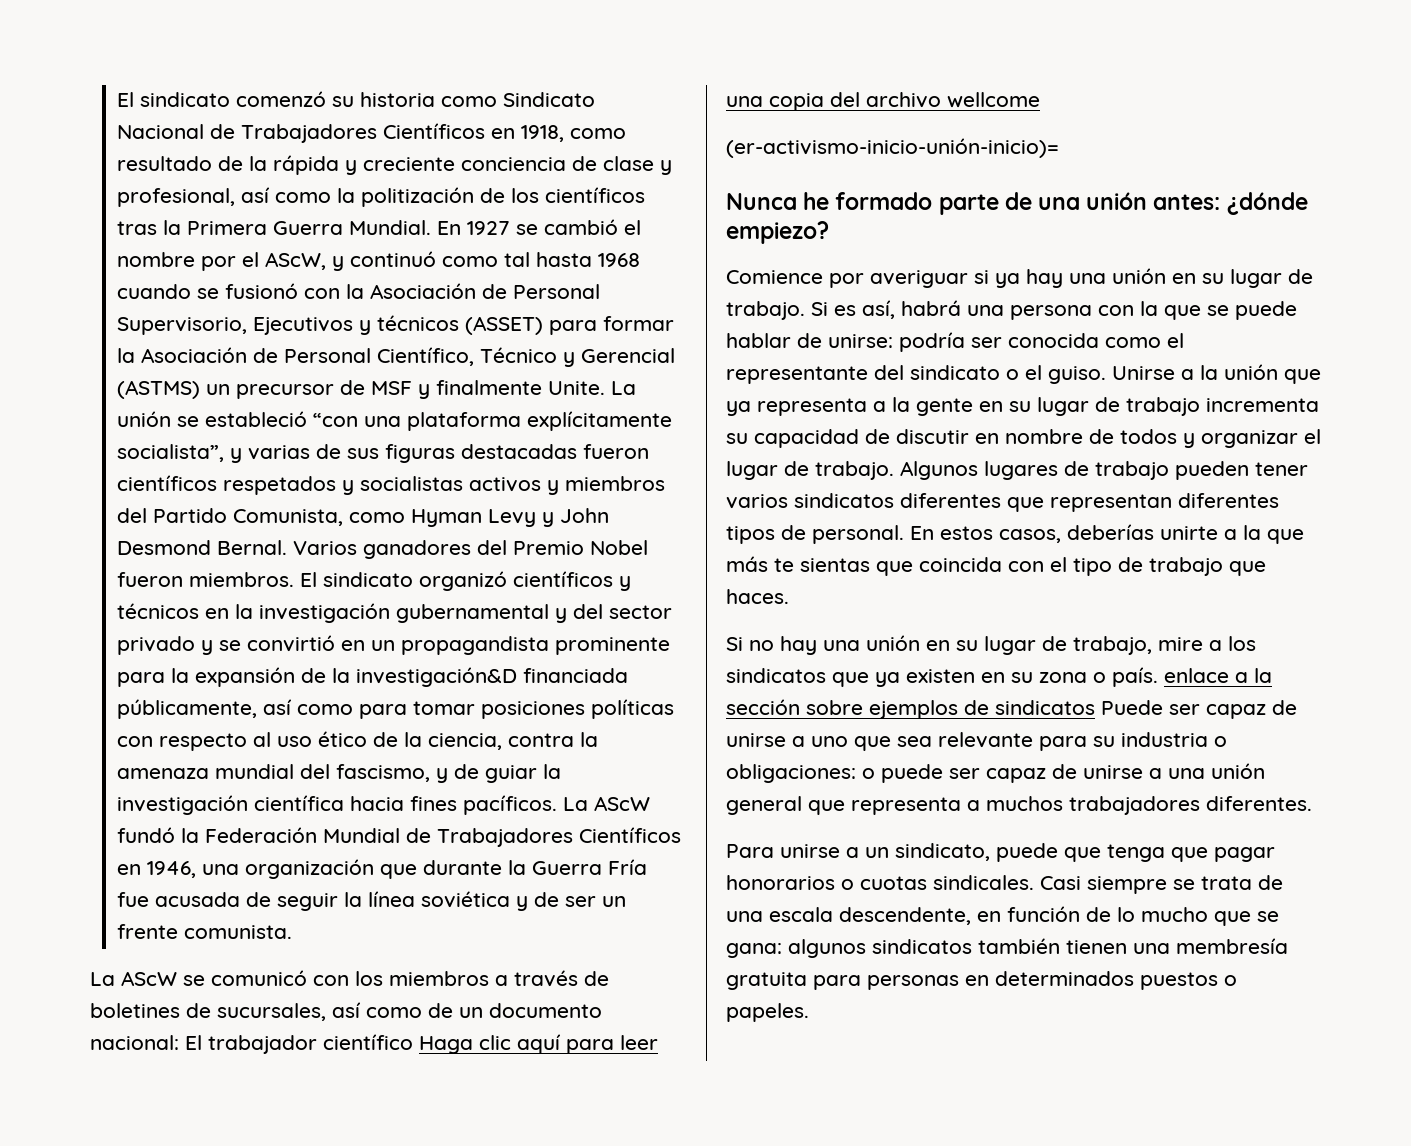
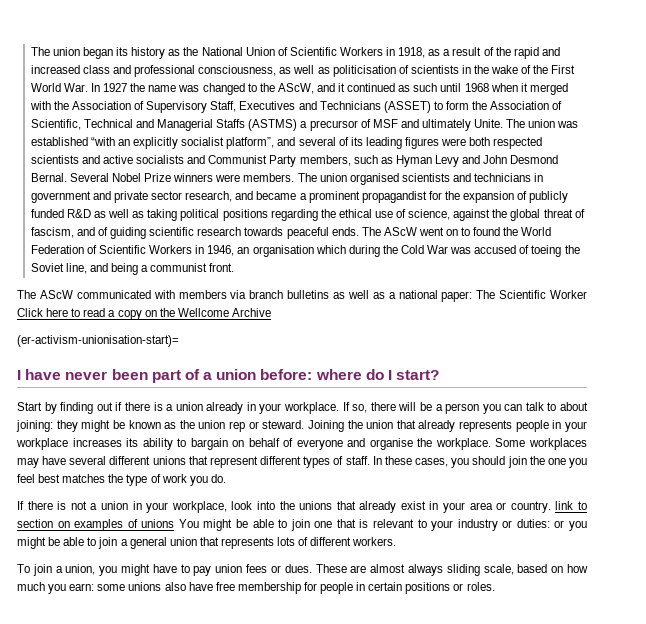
[117,91,596,107] [117,123,627,143] [117,155,673,175] [117,187,646,207] [117,219,642,235] [117,251,641,271] [117,283,601,299] [117,315,675,335] [117,347,676,367] [117,380,637,399] [117,411,673,431] [117,444,650,463] [117,475,666,495] [117,508,406,526] El sindicato comenzó su historia como Sindicato Nacional de Trabajadores Científicos en 1918, como resultado de la rápida y creciente conciencia de clase y profesional, así como la politización de los científicos tras la Primera Guerra Mundial. En 1927 se cambió el nombre por el AScW, y continuó como tal hasta 1968 cuando se fusionó con la Asociación de Personal Supervisorio, Ejecutivos y técnicos (ASSET) para formar la Asociación de Personal Científico, Técnico y Gerencial (ASTMS) un precursor de MSF y finalmente Unite. La unión se estableció “con una plataforma explícitamente socialista”, y varias de sus figuras destacadas fueron científicos respetados y socialistas activos y miembros del Partido Comunista, como -> [30,47,560,59] [30,65,576,77] [30,83,568,95] [29,101,563,113] [30,119,579,131] [30,137,543,149] [30,155,393,167] The union began its history as the National Union of Scientific Workers in 1918, as a result of the rapid and increased class and professional consciousness, as well as politicisation of scientists in the wake of the First World War. In 1927 the name was changed to the AScW, and it continued as such until 1968 when it merged with the Association of Supervisory Staff, Executives and Technicians (ASSET) to form the Association of Scientific, Technical and Managerial Staffs (ASTMS) a precursor of MSF and ultimately Unite. The union was established “with an explicitly socialist platform”, and several of its leading figures were both respected scientists and active socialists and Communist Party members, such as
[542,512,555,527] y -> [462,155,481,164] and
[293,540,649,559] [117,571,632,591] [117,603,673,623] [117,635,671,655] [117,667,629,687] [117,699,675,719] [117,731,599,751] [117,764,562,783] [117,795,651,815] [117,827,682,847] [117,859,648,879] [117,891,627,911] [117,924,293,939] [90,970,609,987] [90,1002,602,1021] [90,1034,658,1054] [726,92,1040,111] [726,138,1059,158] [726,192,1308,215] [726,221,829,244] [726,268,1313,288] [726,300,1297,320] [726,332,1184,352] [726,364,1321,384] [726,397,1319,416] [726,429,1321,448] [726,461,1308,480] [726,493,1279,512] [726,524,1304,544] [726,556,1266,576] [726,589,789,604] [726,635,1256,655] [726,667,1272,687] [726,699,1297,719] [726,732,1227,751] [726,763,1265,783] [726,796,1312,815] [726,843,1275,862] [726,875,1283,894] [726,906,1279,926] [726,938,1288,958] [726,971,1237,990] [726,1003,809,1022] Varios ganadores del Premio Nobel fueron miembros. El sindicato organizó científicos y técnicos en la investigación gubernamental y del sector privado y se convirtió en un propagandista prominente para la expansión de la investigación&D financiada públicamente, así como para tomar posiciones políticas con respecto al uso ético de la ciencia, contra la amenaza mundial del fascismo, y de guiar la investigación científica hacia fines pacíficos. La AScW fundó la Federación Mundial de Trabajadores Científicos en 1946, una organización que durante la Guerra Fría fue acusada de seguir la línea soviética y de ser un frente comunista. // La AScW se comunicó con los miembros a través de boletines de sucursales, así como de un documento nacional: El trabajador científico Haga clic aquí para leer una copia del archivo wellcome // (er-activismo-inicio-unión-inicio)= // Nunca he formado parte de una unión antes: ¿dónde empiezo? // Comience por averiguar si ya hay una unión en su lugar de trabajo. Si es así, habrá una persona con la que se puede hablar de unirse: podría ser conocida como el representante del sindicato o el guiso. Unirse a la unión que ya representa a la gente en su lugar de trabajo incrementa su capacidad de discutir en nombre de todos y organizar el lugar de trabajo. Algunos lugares de trabajo pueden tener varios sindicatos diferentes que representan diferentes tipos de personal. En estos casos, deberías unirte a la que más te sientas que coincida con el tipo de trabajo que haces. // Si no hay una unión en su lugar de trabajo, mire a los sindicatos que ya existen en su zona o país. enlace a la sección sobre ejemplos de sindicatos Puede ser capaz de unirse a uno que sea relevante para su industria o obligaciones: o puede ser capaz de unirse a una unión general que representa a muchos trabajadores diferentes. // Para unirse a un sindicato, puede que tenga que pagar honorarios o cuotas sindicales. Casi siempre se trata de una escala descendente, en función de lo mucho que se gana: algunos sindicatos también tienen una membresía gratuita para personas en determinados puestos o papeles. -> [69,173,544,185] [30,191,569,203] [30,209,585,221] [30,227,552,239] [30,245,580,257] [30,263,235,275] [17,290,587,302] [17,308,271,320] [17,335,179,347] [17,369,440,383] [17,402,588,414] [16,420,588,432] [16,438,587,450] [17,456,587,468] [17,474,226,486] [17,501,587,513] [17,519,587,531] [17,537,397,549] [17,564,588,576] [17,582,495,594] Several Nobel Prize winners were members. The union organised scientists and technicians in government and private sector research, and became a prominent propagandist for the expansion of publicly funded R&D as well as taking political positions regarding the ethical use of science, against the global threat of fascism, and of guiding scientific research towards peaceful ends. The AScW went on to found the World Federation of Scientific Workers in 1946, an organisation which during the Cold War was accused of toeing the Soviet line, and being a communist front. // The AScW communicated with members via branch bulletins as well as a national paper: The Scientific Worker Click here to read a copy on the Wellcome Archive // (er-activism-unionisation-start)= // I have never been part of a union before: where do I start? // Start by finding out if there is a union already in your workplace. If so, there will be a person you can talk to about joining: they might be known as the union rep or steward. Joining the union that already represents people in your workplace increases its ability to bargain on behalf of everyone and organise the workplace. Some workplaces may have several different unions that represent different types of staff. In these cases, you should join the one you feel best matches the type of work you do. // If there is not a union in your workplace, look into the unions that already exist in your area or country. link to section on examples of unions You might be able to join one that is relevant to your industry or duties: or you might be able to join a general union that represents lots of different workers. // To join a union, you might have to pay union fees or dues. These are almost always sliding scale, based on how much you earn: some unions also have free membership for people in certain positions or roles.

